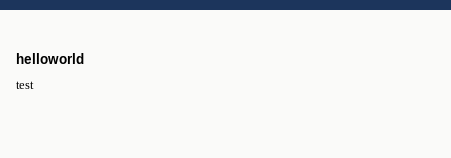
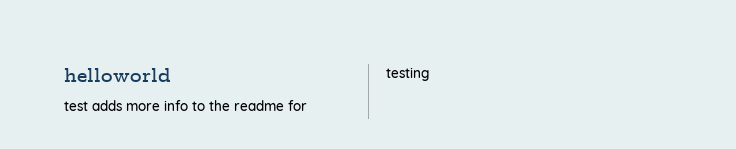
(34, 85) none -> [92,100,307,111] [386,67,429,81] adds more info to the readme for testing

